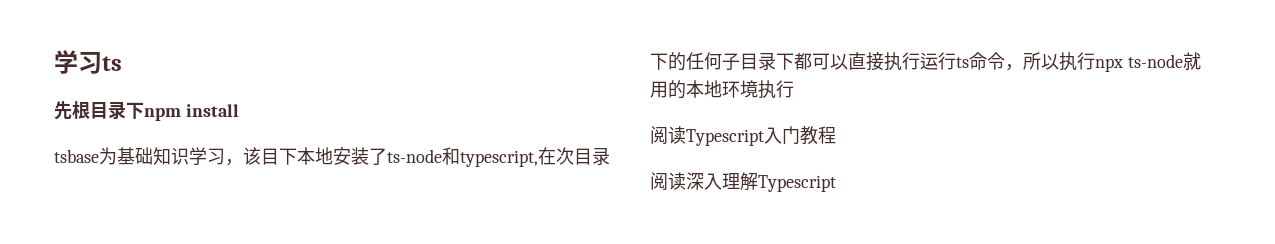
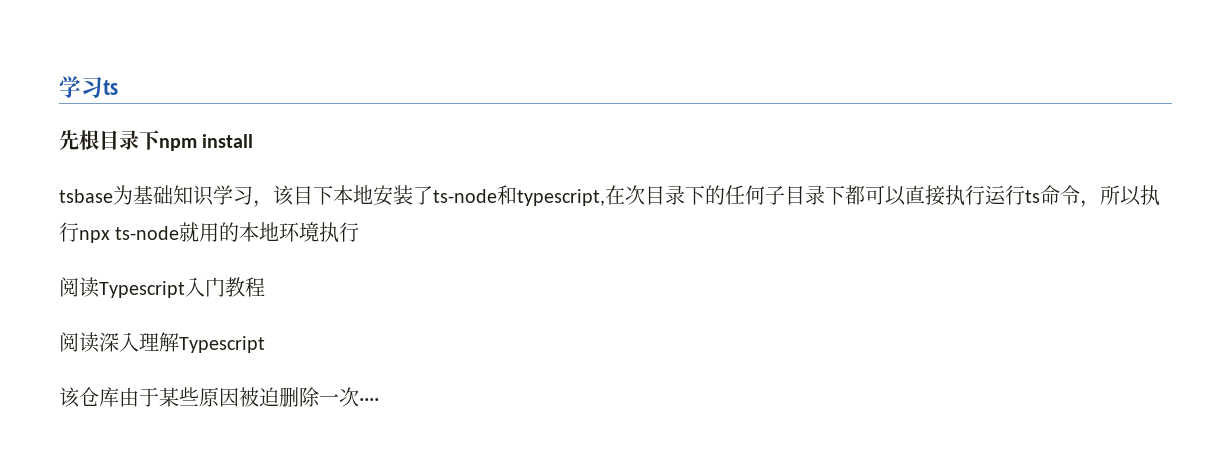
(836, 183) none -> [59,387,379,408] // 该仓库由于某些原因被迫删除一次····

